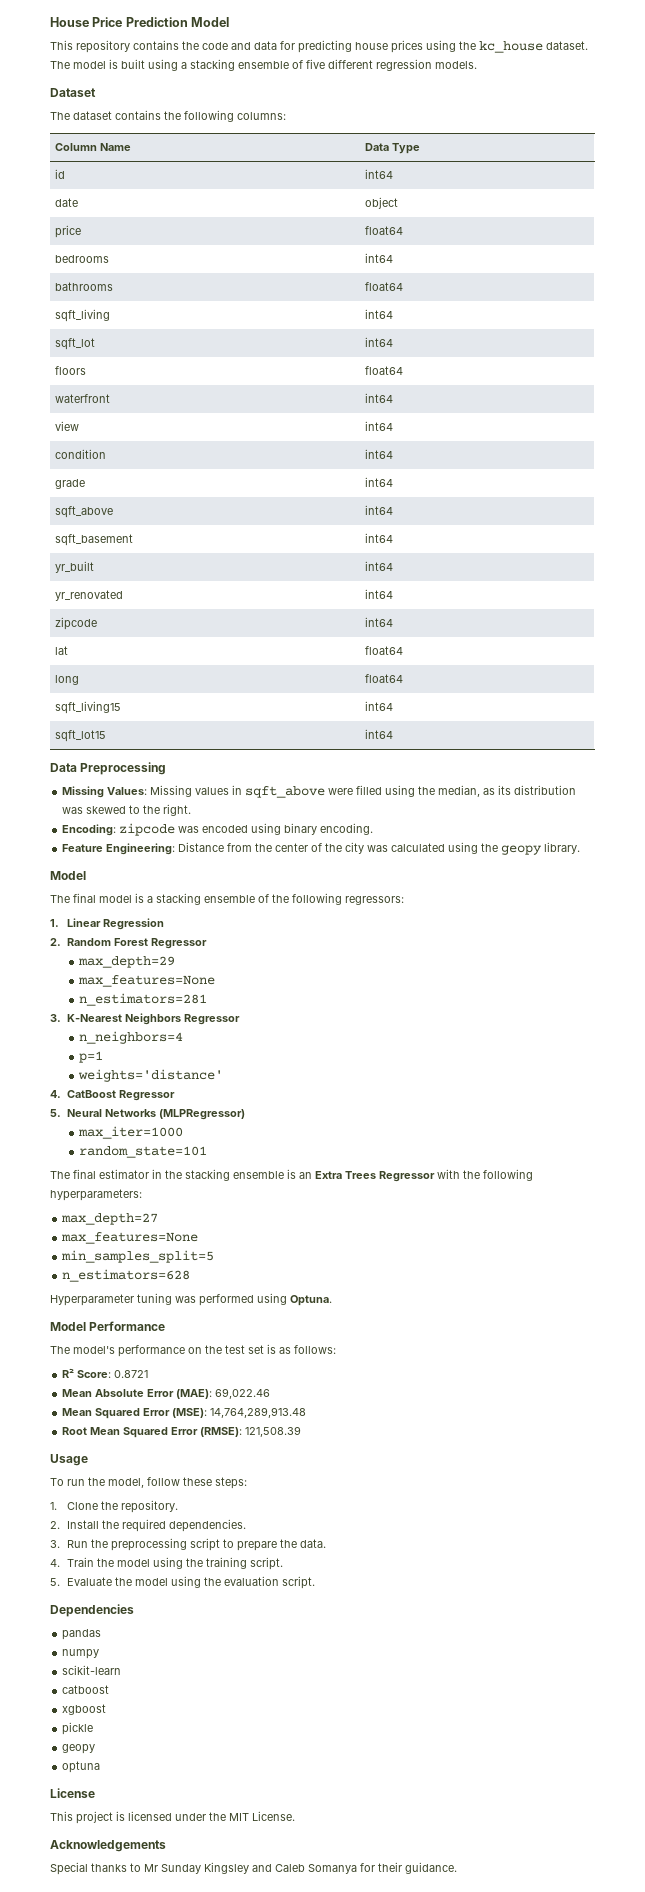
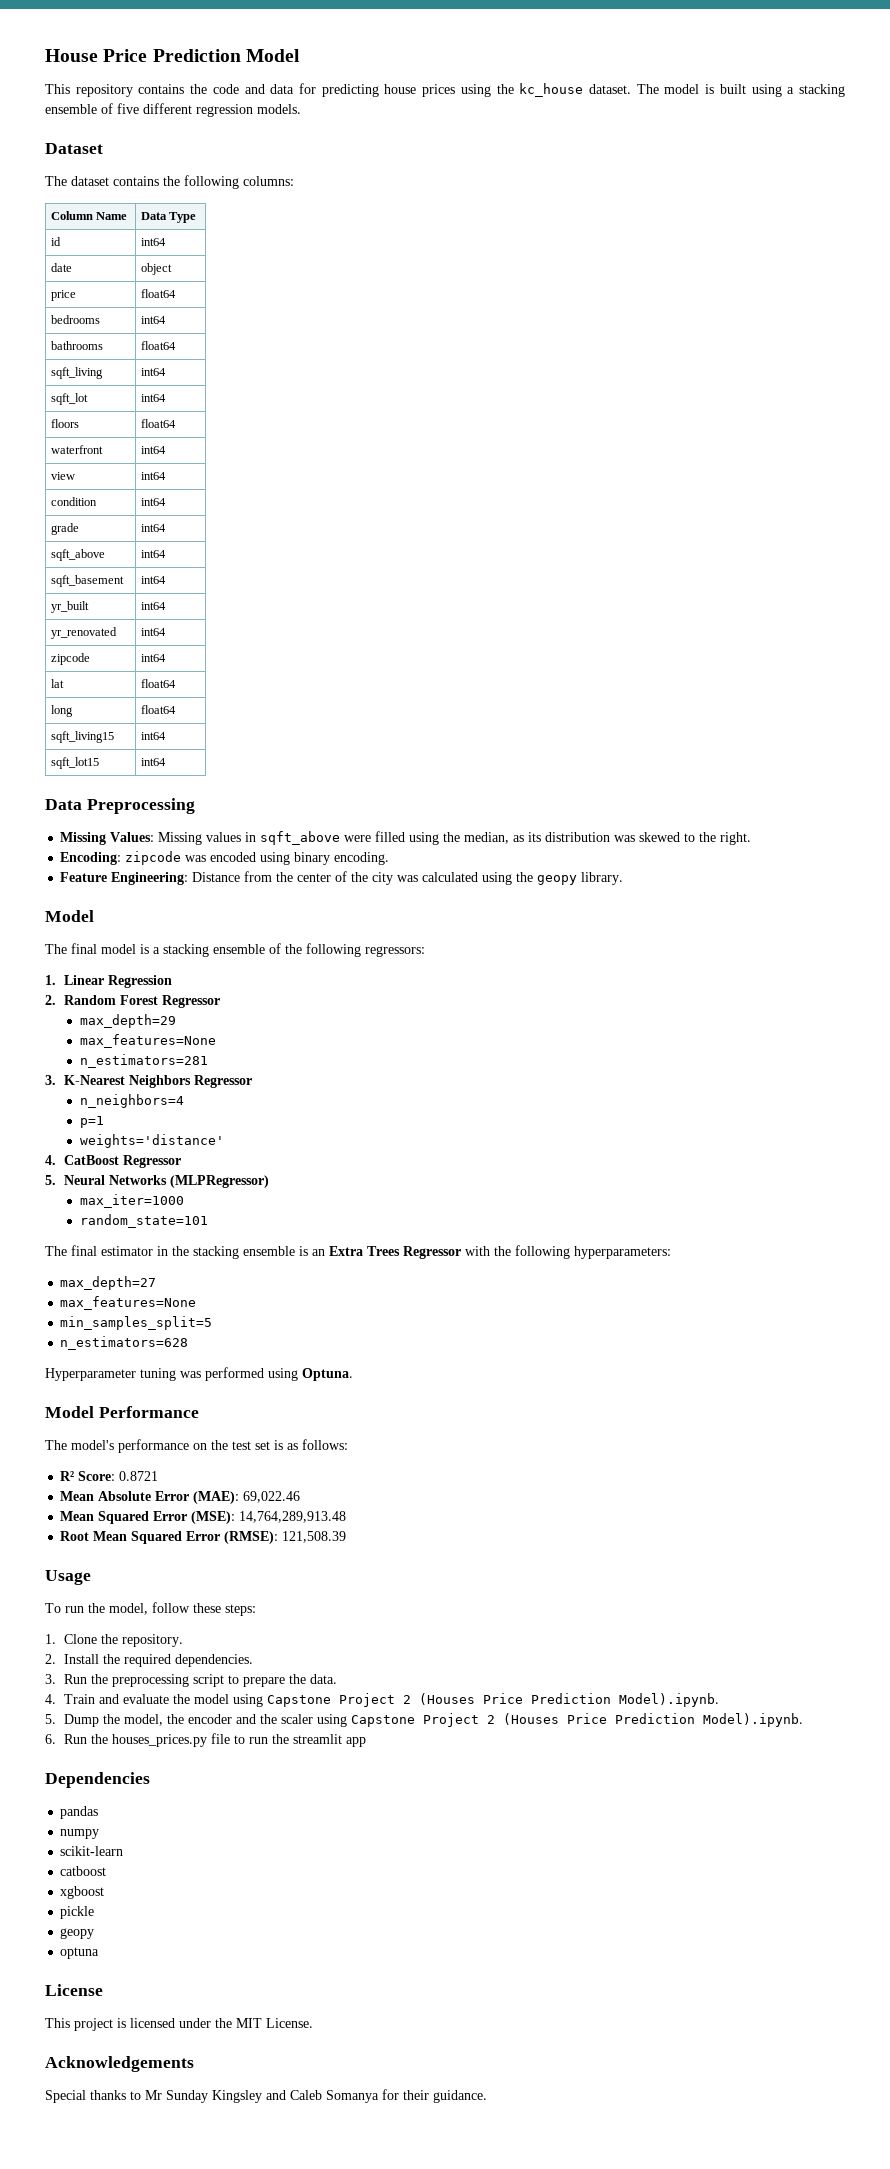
[97,1557,284,1570] [50,1576,316,1589] the model using the training script. // 5. Evaluate the model using the evaluation script. -> [99,1693,720,1707] [45,1713,804,1727] [45,1733,367,1747] and evaluate the model using Capstone Project 2 (Houses Price Prediction Model).ipynb. // 5. Dump the model, the encoder and the scaler using Capstone Project 2 (Houses Price Prediction Model).ipynb. // 6. Run the houses_prices.py file to run the streamlit app

